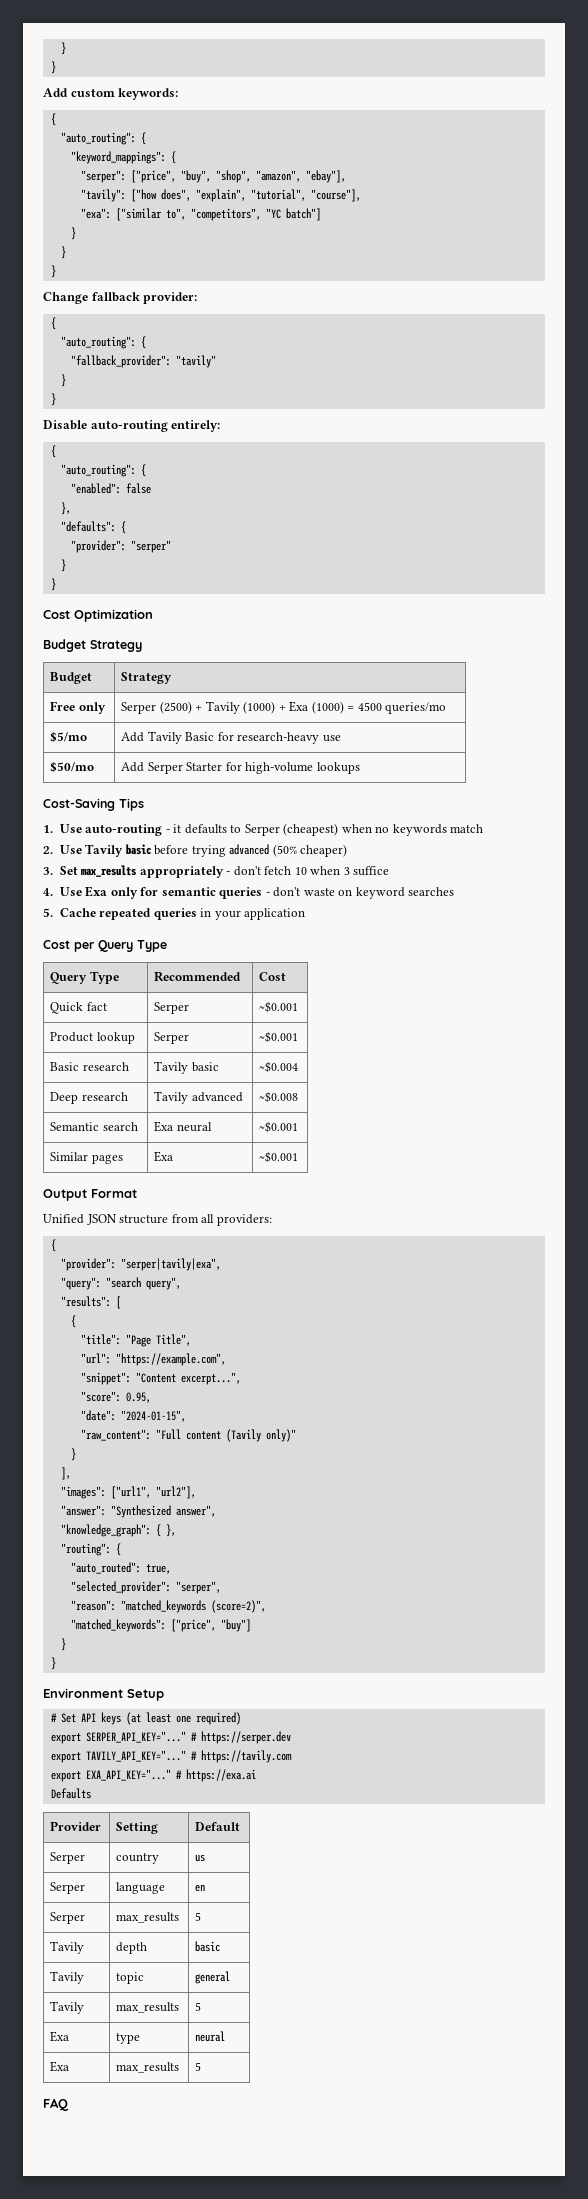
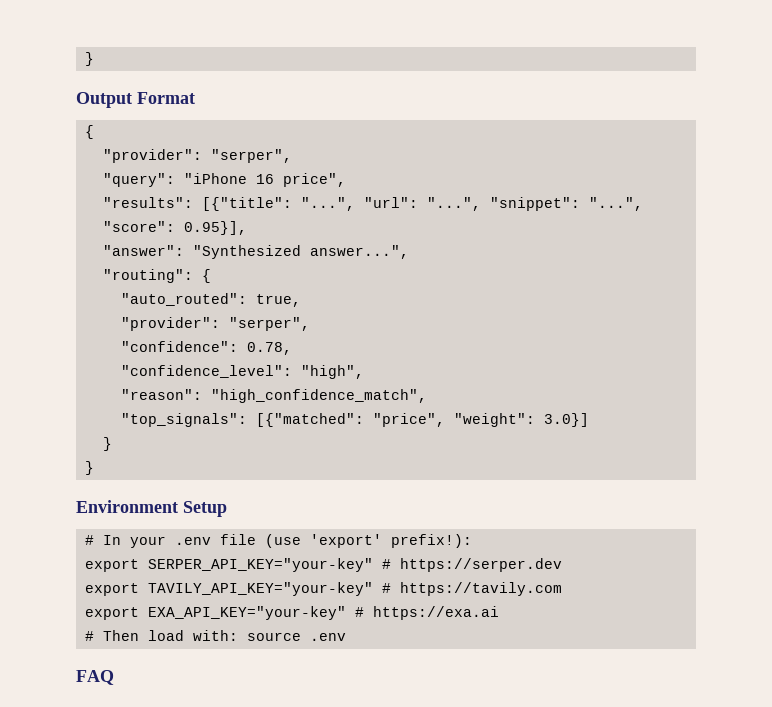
[60,42,66,55] [50,61,56,74] [43,88,179,100] [50,113,56,126] [60,132,146,145] [70,151,176,164] [80,170,346,183] [80,189,361,202] [80,208,321,221] [70,227,76,240] [60,246,66,259] [50,265,56,278] [43,292,198,304] [50,317,56,330] [60,336,146,349] [70,355,216,368] [60,374,66,387] [50,393,56,406] [43,420,221,432] [50,445,56,458] [60,464,146,477] [70,483,151,494] [60,502,71,515] [60,521,126,534] [70,540,171,553] [60,559,66,572] [50,578,56,591] [43,609,153,622] [43,639,142,652] [50,672,93,684] [121,672,173,684] [50,701,106,714] [121,701,447,714] [50,731,88,743] [121,731,341,744] [50,761,95,773] [121,762,360,774] [43,798,144,811] [43,823,484,836] [43,844,348,857] [43,865,390,878] [43,886,455,899] [43,908,306,920] [43,940,167,952] [50,971,119,984] [154,971,242,982] [259,972,287,981] [50,1002,107,1014] [154,1002,190,1014] [259,1001,299,1013] [50,1032,135,1044] [154,1032,190,1044] [259,1031,299,1043] [50,1062,129,1071] [154,1061,219,1074] [259,1061,299,1073] [50,1092,128,1104] [154,1091,243,1104] [259,1091,299,1103] [50,1122,138,1131] [154,1121,212,1132] [259,1121,299,1133] [50,1152,123,1164] [154,1151,174,1162] [259,1151,299,1163] [43,1189,137,1201] [43,1214,272,1226] [50,1239,56,1252] [60,1258,221,1271] } // } // Add custom keywords: // { // "auto_routing": { // "keyword_mappings": { // "serper": ["price", "buy", "shop", "amazon", "ebay"], // "tavily": ["how does", "explain", "tutorial", "course"], // "exa": ["similar to", "competitors", "YC batch"] // } // } // } // Change fallback provider: // { // "auto_routing": { // "fallback_provider": "tavily" // } // } // Disable auto-routing entirely: // { // "auto_routing": { // "enabled": false // }, // "defaults": { // "provider": "serper" // } // } // Cost Optimization // Budget Strategy // Budget | Strategy // Free only | Serper (2500) + Tavily (1000) + Exa (1000) = 4500 queries/mo // $5/mo | Add Tavily Basic for research-heavy use // $50/mo | Add Serper Starter for high-volume lookups // Cost-Saving Tips // 1. Use auto-routing - it defaults to Serper (cheapest) when no keywords match // 2. Use Tavily basic before trying advanced (50% cheaper) // 3. Set max_results appropriately - don't fetch 10 when 3 suffice // 4. Use Exa only for semantic queries - don't waste on keyword searches // 5. Cache repeated queries in your application // Cost per Query Type // Query Type | Recommended | Cost // Quick fact | Serper | ~$0.001 // Product lookup | Serper | ~$0.001 // Basic research | Tavily basic | ~$0.004 // Deep research | Tavily advanced | ~$0.008 // Semantic search | Exa neural | ~$0.001 // Similar pages | Exa | ~$0.001 // Output Format // Unified JSON structure from all providers: // { // "provider": "serper|tavily|exa", -> [84,52,94,66] [76,92,195,108] [84,125,94,139] [102,149,292,163] } // Output Format // { // "provider": "serper",
[105,1277,181,1290] [60,1296,121,1309] [70,1315,76,1328] [80,1334,191,1347] [80,1353,226,1366] [80,1372,241,1385] [80,1391,151,1403] [80,1410,186,1422] [80,1429,296,1442] [70,1448,76,1461] [60,1467,71,1480] [60,1486,196,1499] [60,1505,216,1518] [60,1524,176,1537] "search query", // "results": [ // { // "title": "Page Title", // "url": "https://example.com", // "snippet": "Content excerpt...", // "score": 0.95, // "date": "2024-01-15", // "raw_content": "Full content (Tavily only)" // } // ], // "images": ["url1", "url2"], // "answer": "Synthesized answer", // "knowledge_graph": { }, -> [183,173,346,187] [102,197,643,211] [102,221,247,235] [102,245,409,259] "iPhone 16 price", // "results": [{"title": "...", "url": "...", "snippet": "...", "score": 0.95}], // "answer": "Synthesized answer...",
[70,1581,221,1594] [70,1600,266,1613] [70,1619,251,1632] "selected_provider": "serper", // "reason": "matched_keywords (score=2)", // "matched_keywords": ["price", "buy"] -> [120,317,310,331] [120,341,292,355] [120,365,364,379] [120,389,427,403] [120,413,589,427] "provider": "serper", // "confidence": 0.78, // "confidence_level": "high", // "reason": "high_confidence_match", // "top_signals": [{"matched": "price", "weight": 3.0}]
[60,1712,241,1725] [50,1731,186,1744] Set API keys (at least one required) // export SERPER_API_KEY="..." -> [102,534,472,548] [84,558,373,572] In your .env file (use 'export' prefix!): // export SERPER_API_KEY="your-key"
[85,1750,186,1762] TAVILY_API_KEY="..." -> [147,582,373,596] TAVILY_API_KEY="your-key"
[85,1769,171,1781] EXA_API_KEY="..." -> [147,606,346,620] EXA_API_KEY="your-key"
[50,1788,91,1799] [50,1821,102,1831] [116,1822,159,1834] [195,1822,241,1831] [50,1852,86,1864] [116,1853,160,1864] [195,1854,206,1862] [50,1882,86,1894] [116,1882,166,1894] [195,1884,206,1892] [50,1912,86,1924] [116,1912,180,1923] [195,1912,202,1921] [50,1941,85,1954] [116,1942,148,1954] [195,1941,221,1952] [50,1971,85,1984] [116,1972,145,1984] [195,1971,231,1984] [50,2001,85,2014] [116,2002,180,2013] [195,2002,202,2011] [50,2031,70,2042] [116,2033,141,2044] [195,2031,226,2042] [50,2061,70,2072] [116,2062,180,2073] [195,2062,202,2071] Defaults // Provider | Setting | Default // Serper | country | us // Serper | language | en // Serper | max_results | 5 // Tavily | depth | basic // Tavily | topic | general // Tavily | max_results | 5 // Exa | type | neural // Exa | max_results | 5 -> [84,630,346,641] # Then load with: source .env

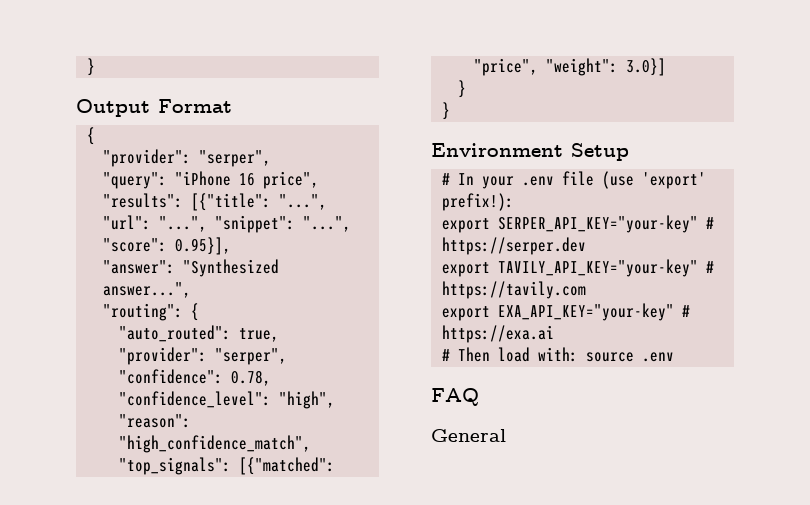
(114, 677) none -> [431,429,506,442] // General

